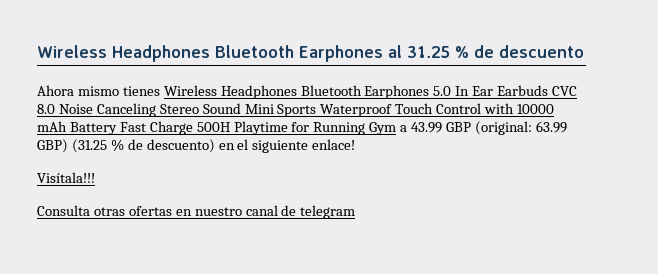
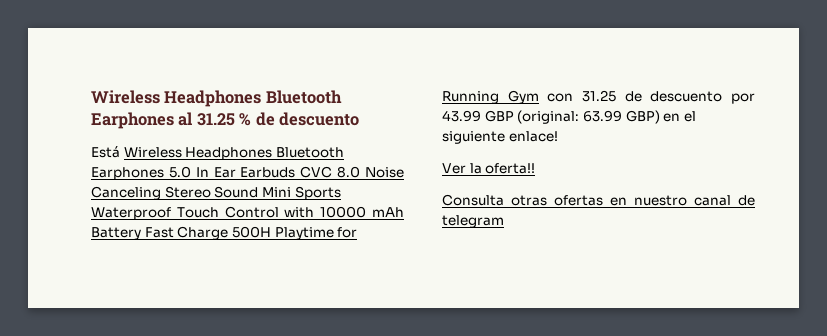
[37,85,160,96] Ahora mismo tienes -> [91,146,120,158] Está
[400,125,408,132] a -> [547,90,755,104] con 31.25 de descuento por
[71,139,215,153] (31.25 % de descuento) -> (660, 117) none
[37,172,95,183] Visítala!!! -> [442,163,536,174] Ver la oferta!!

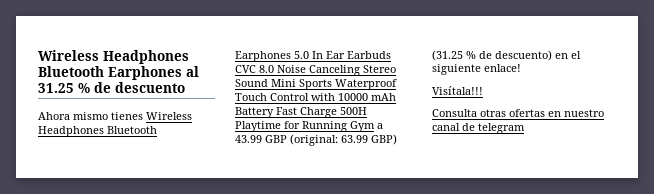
[91,146,120,158] Está -> [38,112,143,120] Ahora mismo tienes
[547,90,755,104] con 31.25 de descuento por -> [377,123,383,129] a
(660, 117) none -> [432,50,552,61] (31.25 % de descuento)
[442,163,536,174] Ver la oferta!! -> [432,86,483,95] Visítala!!!

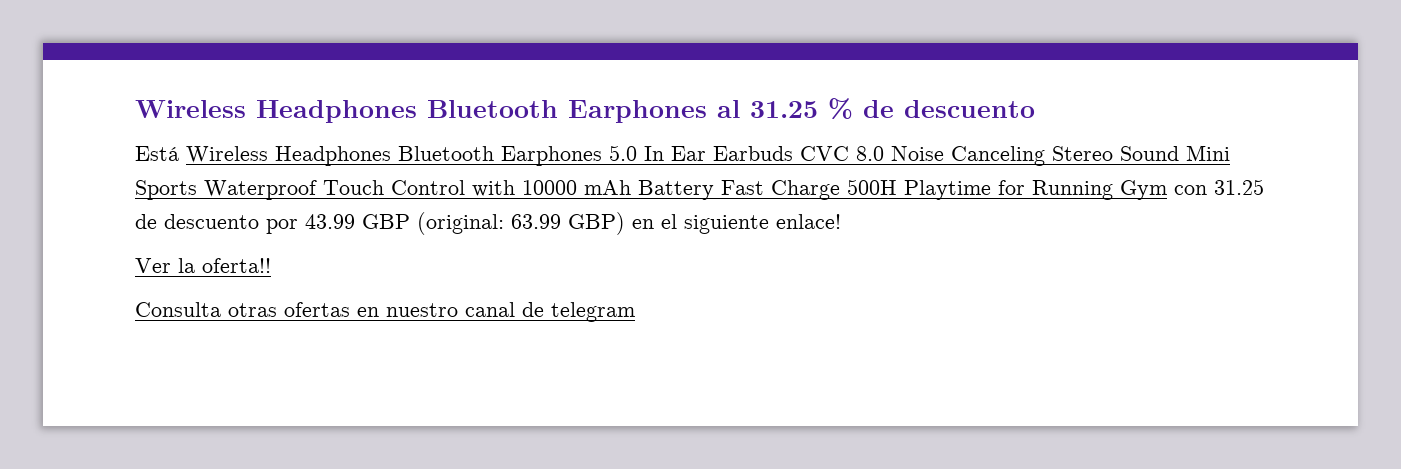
[38,112,143,120] Ahora mismo tienes -> [135,146,179,161] Está
[377,123,383,129] a -> [1174,179,1264,195] [135,214,298,234] con 31.25 de descuento por
[432,50,552,61] (31.25 % de descuento) -> (625, 223) none
[432,86,483,95] Visítala!!! -> [135,258,271,273] Ver la oferta!!

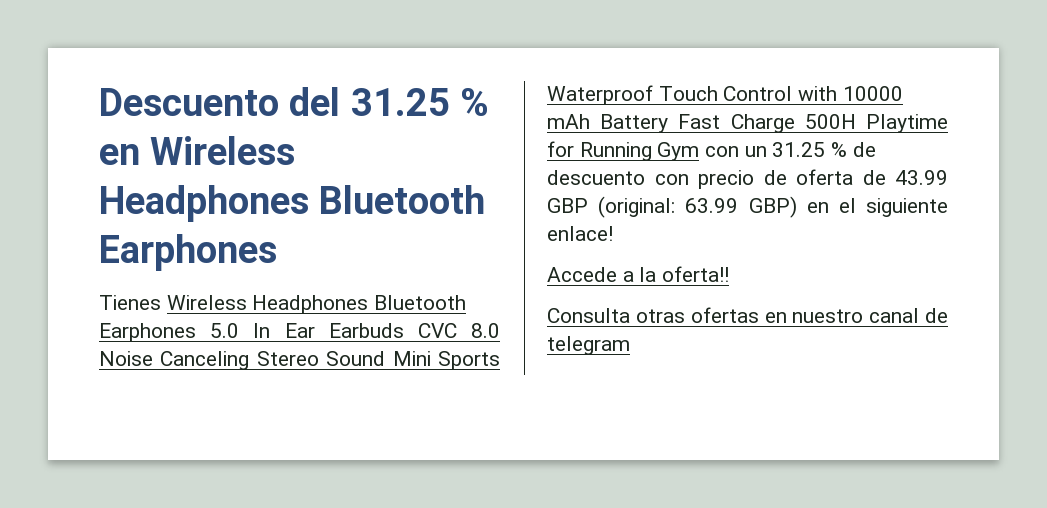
[135,98,1035,123] [135,146,179,161] Wireless Headphones Bluetooth Earphones al 31.25 % de descuento // Está -> [99,87,489,116] [99,136,296,165] [99,185,486,222] [99,234,277,271] [99,295,161,310] Descuento del 31.25 % en Wireless Headphones Bluetooth Earphones // Tienes
[1214,179,1264,195] [135,214,298,234] 31.25 de descuento por -> [744,142,876,157] [547,169,886,189] un 31.25 % de descuento con precio de oferta de
[135,258,171,273] Ver -> [547,267,634,282] Accede a

